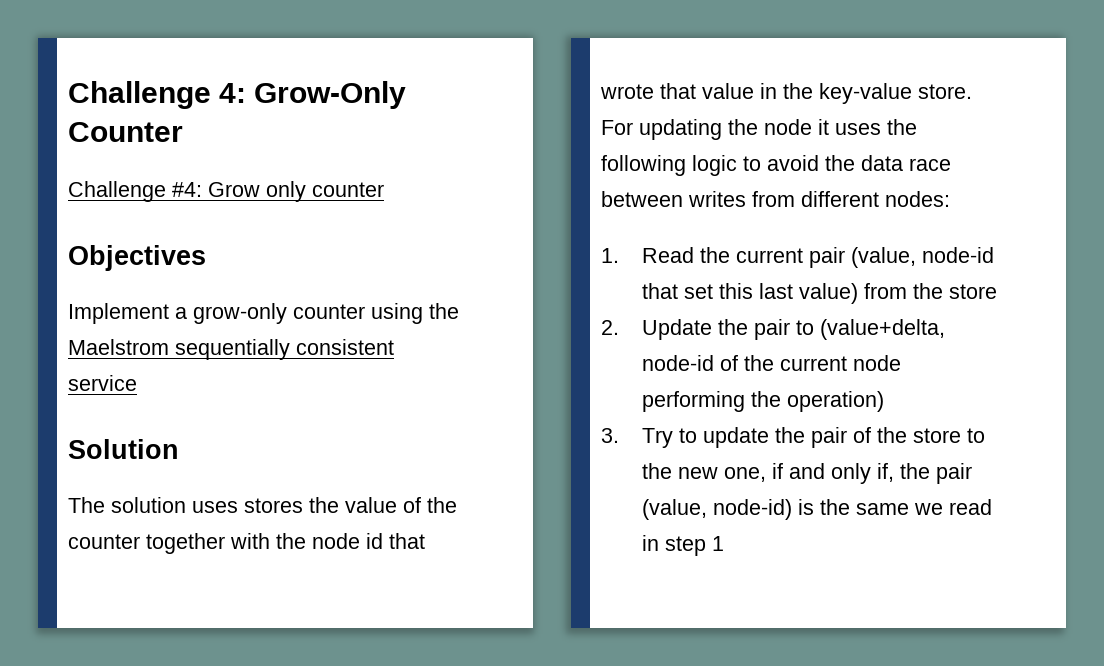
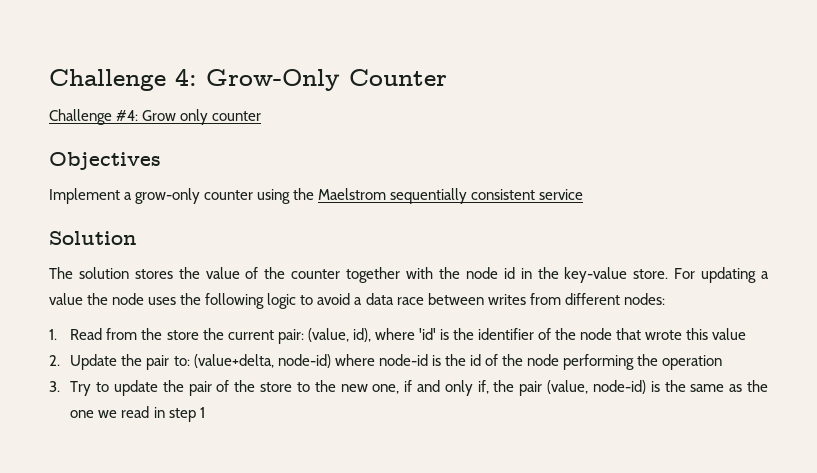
[192,501,238,513] uses -> (129, 273) none
[389,533,425,549] [600,83,754,99] that wrote that value -> (515, 273) none
[728,119,829,135] the node it -> [761,271,770,279] [49,293,145,305] a value the node
[825,155,855,171] the -> [354,297,363,305] a
[699,247,994,268] [641,283,997,304] [601,319,945,340] [641,355,847,371] the current pair (value, node-id that set this last value) from the store // 2. Update the pair to (value+delta, node-id of the current -> [106,328,747,344] [49,354,523,370] from the store the current pair: (value, id), where 'id' is the identifier of the node that wrote this value // 2. Update the pair to: (value+delta, node-id) where node-id is the id of the
[786,391,884,412] operation) -> [662,355,723,370] operation
(909, 509) none -> [729,380,769,392] [70,410,95,418] as the one

